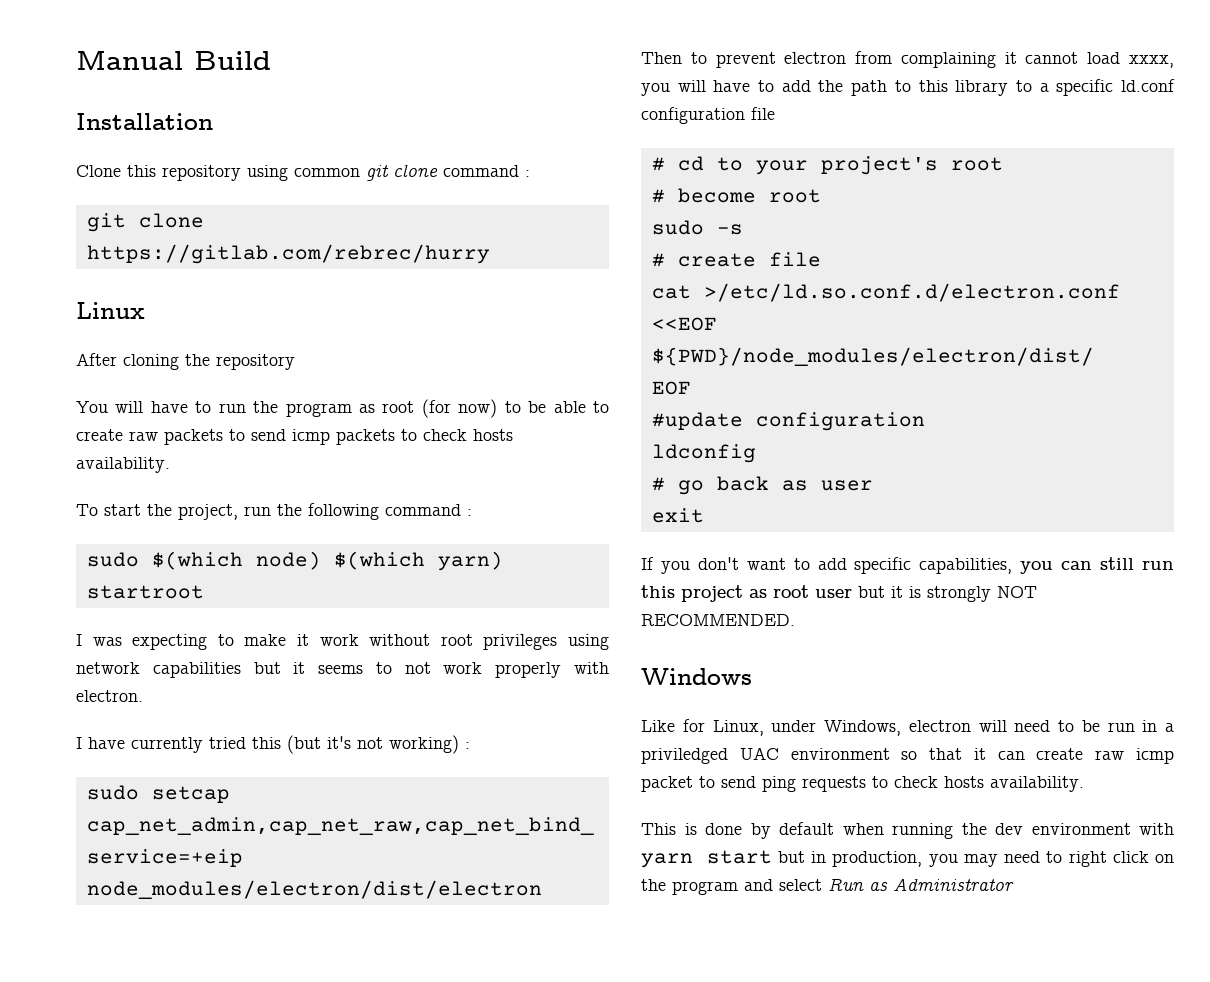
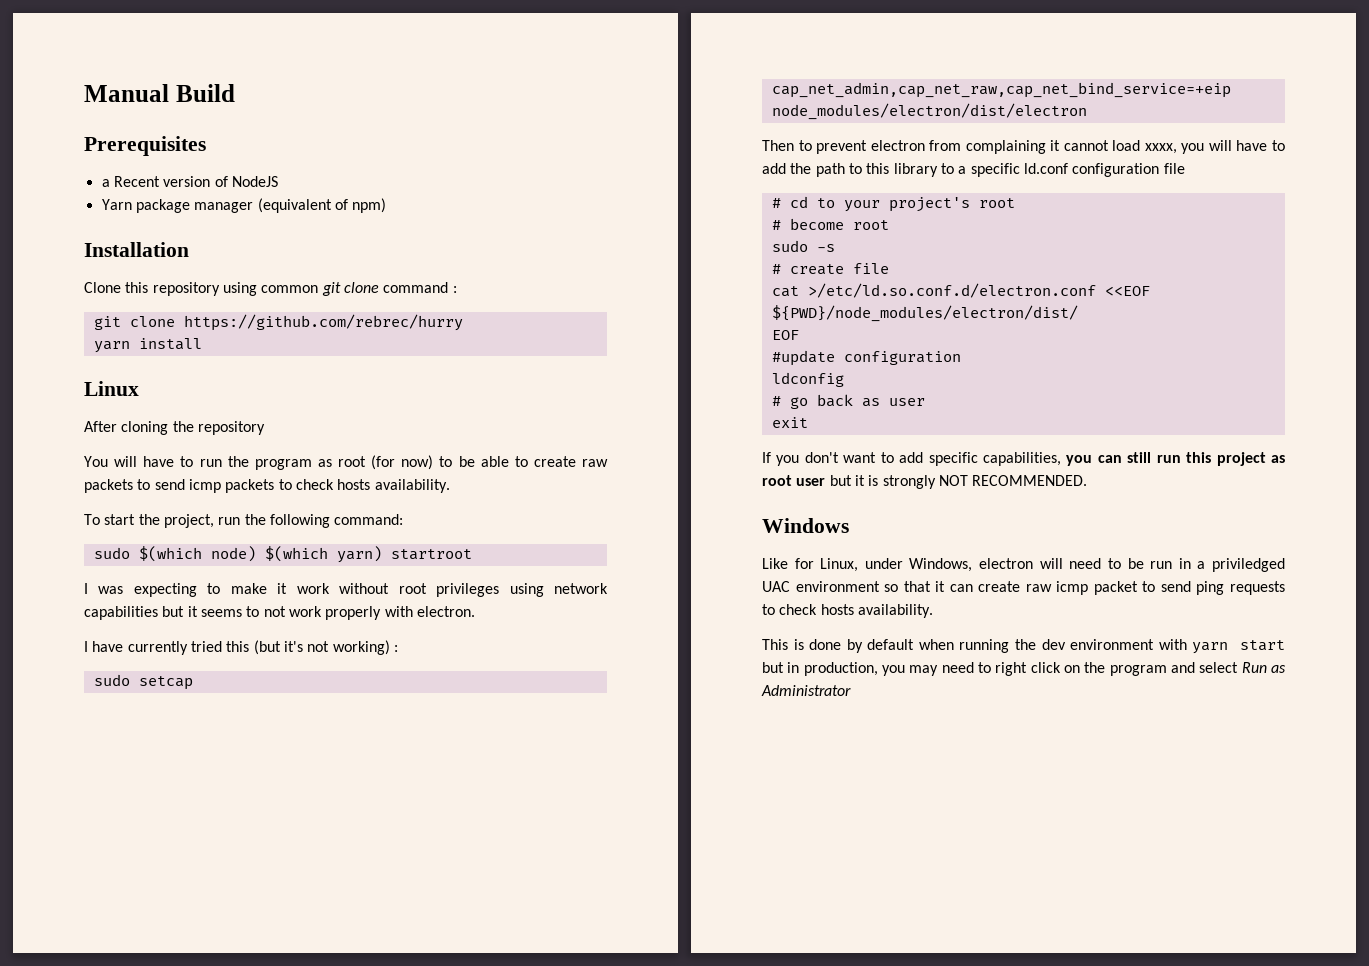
(271, 60) none -> [84,136,206,156] [101,176,278,187] [101,198,387,213] // Prerequisites // a Recent version of NodeJS // Yarn package manager (equivalent of npm)
[86,244,490,264] https://gitlab.com/rebrec/hurry -> [183,314,463,331] [93,338,202,353] https://github.com/rebrec/hurry // yarn install
[385,504,472,516] command : -> [334,514,404,525] command:

